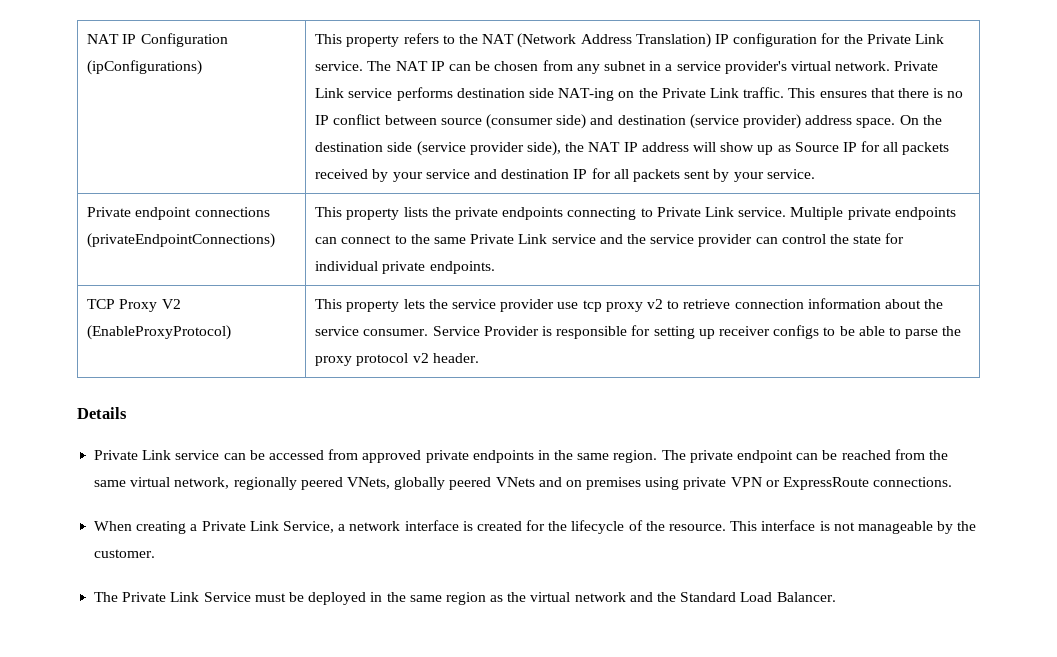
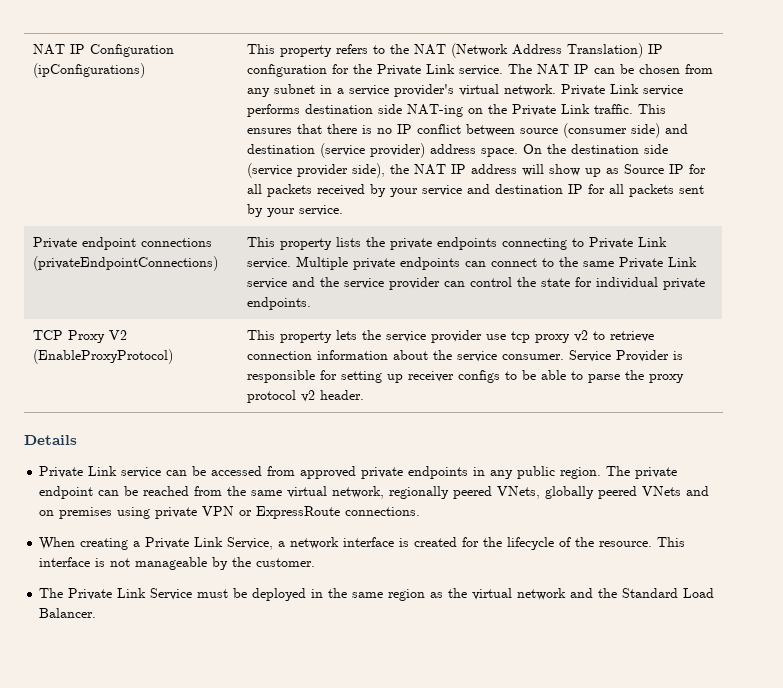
[554,450,610,460] the same -> [490,466,556,479] any public

